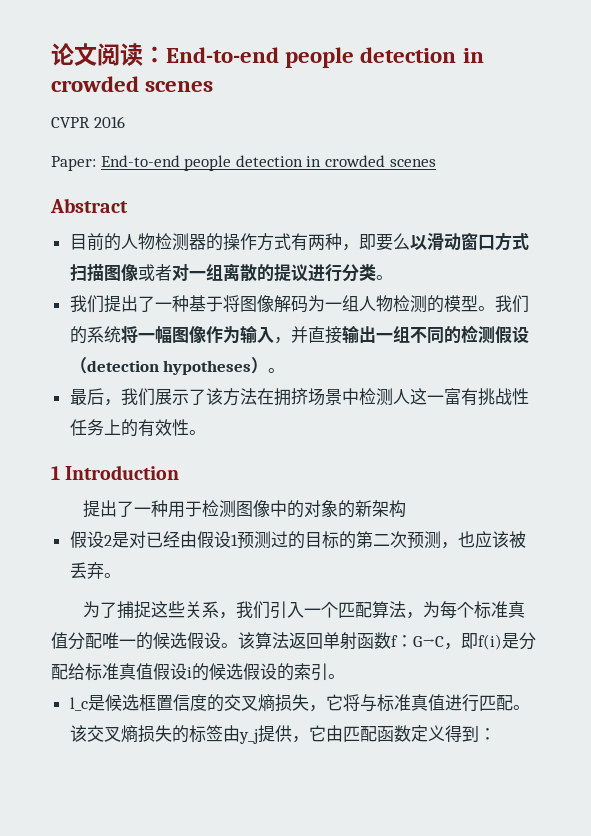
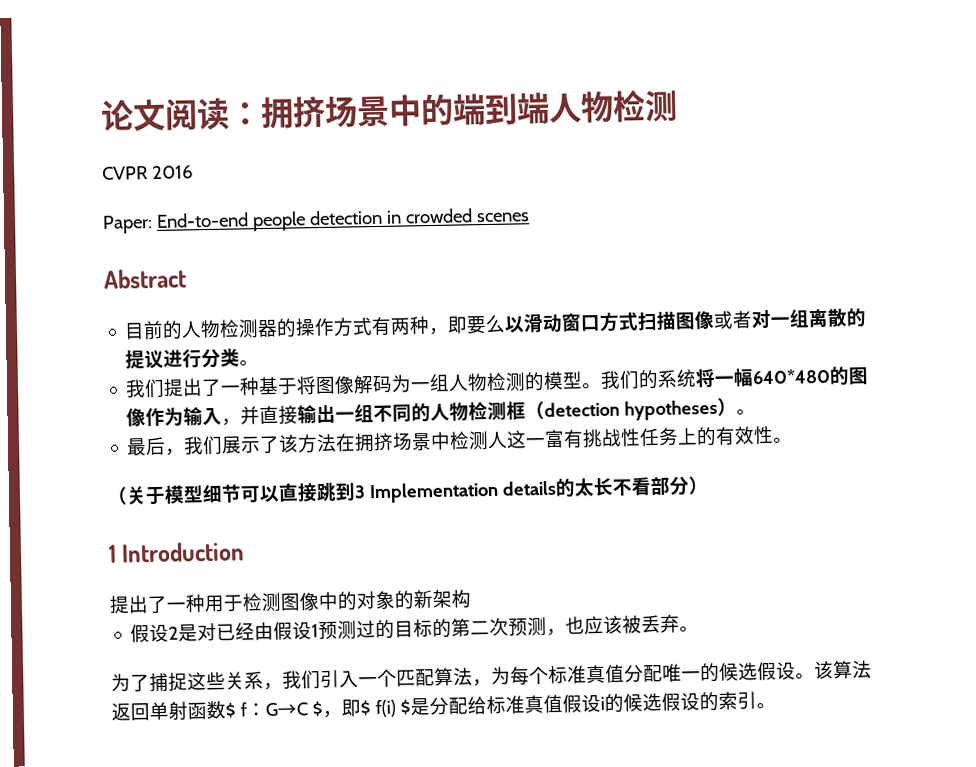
[166,47,484,68] [51,76,214,92] End-to-end people detection in crowded scenes -> [260,89,678,130] 拥挤场景中的端到端人物检测
(172, 335) none -> [752,366,851,386] 640*480的
[460,325,529,343] 检测假设 -> [430,400,527,422] 人物检测框
(206, 432) none -> [107,476,709,505] // （关于模型细节可以直接跳到3 Implementation details的太长不看部分）
(391, 640) none -> [225,702,236,718] $
[444,633,502,650] ，即f(i) -> [311,699,411,719] $，即$ f(i) $
[69,694,530,712] [69,725,496,744] // l_c是候选框置信度的交叉熵损失，它将与标准真值进行匹配。该交叉熵损失的标签由y_j提供，它由匹配函数定义得到： -> (776, 705) none

